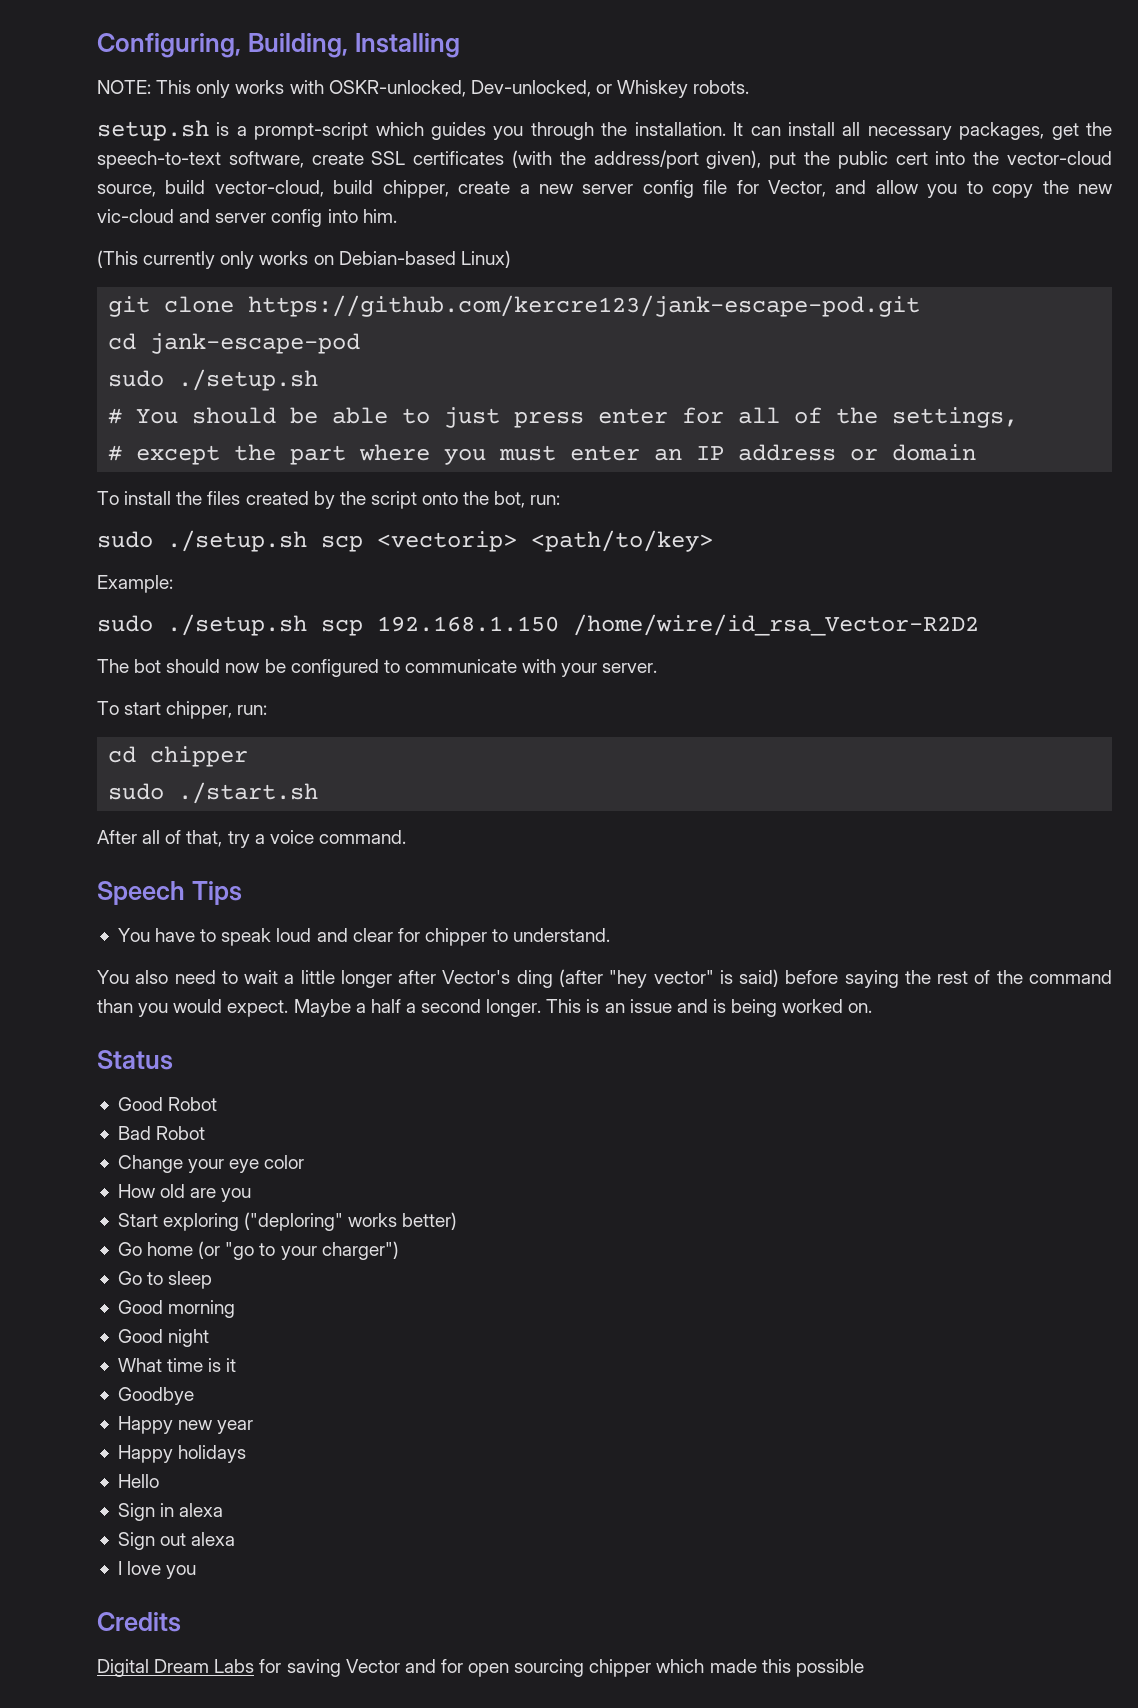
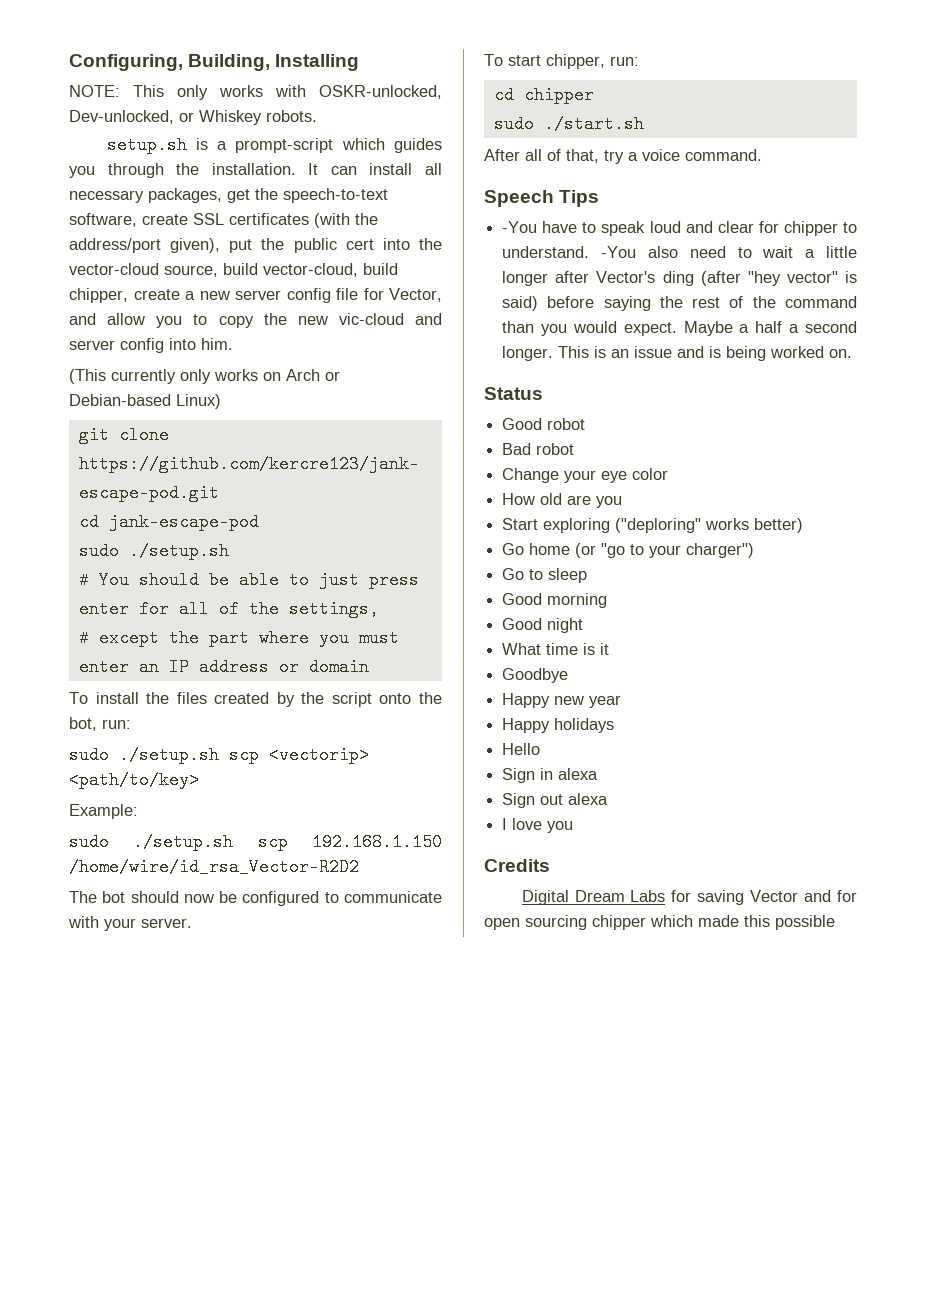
(334, 260) none -> [286,369,340,381] Arch or
[117,928,150,942] You -> [502,221,538,233] -You
[97,970,129,984] // You -> [600,246,636,258] -You
[168,1097,218,1111] Robot -> [547,418,586,430] robot
[156,1126,206,1140] Robot -> [536,443,575,455] robot

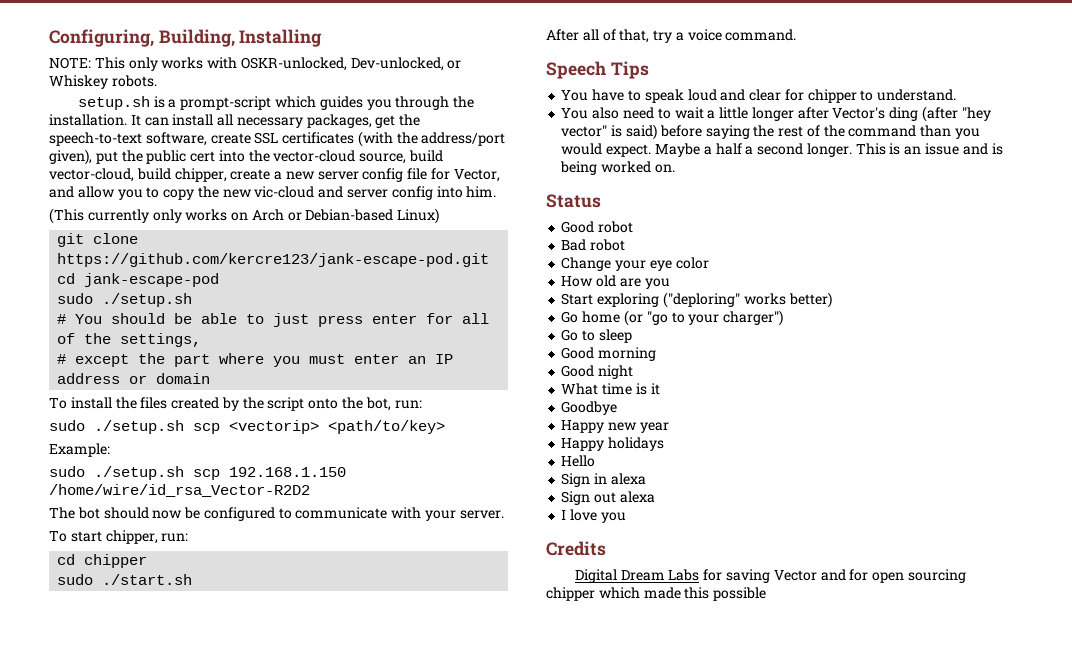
[502,221,538,233] -You -> [561,90,589,101] You
[600,246,636,258] -You -> [561,108,589,119] // You

